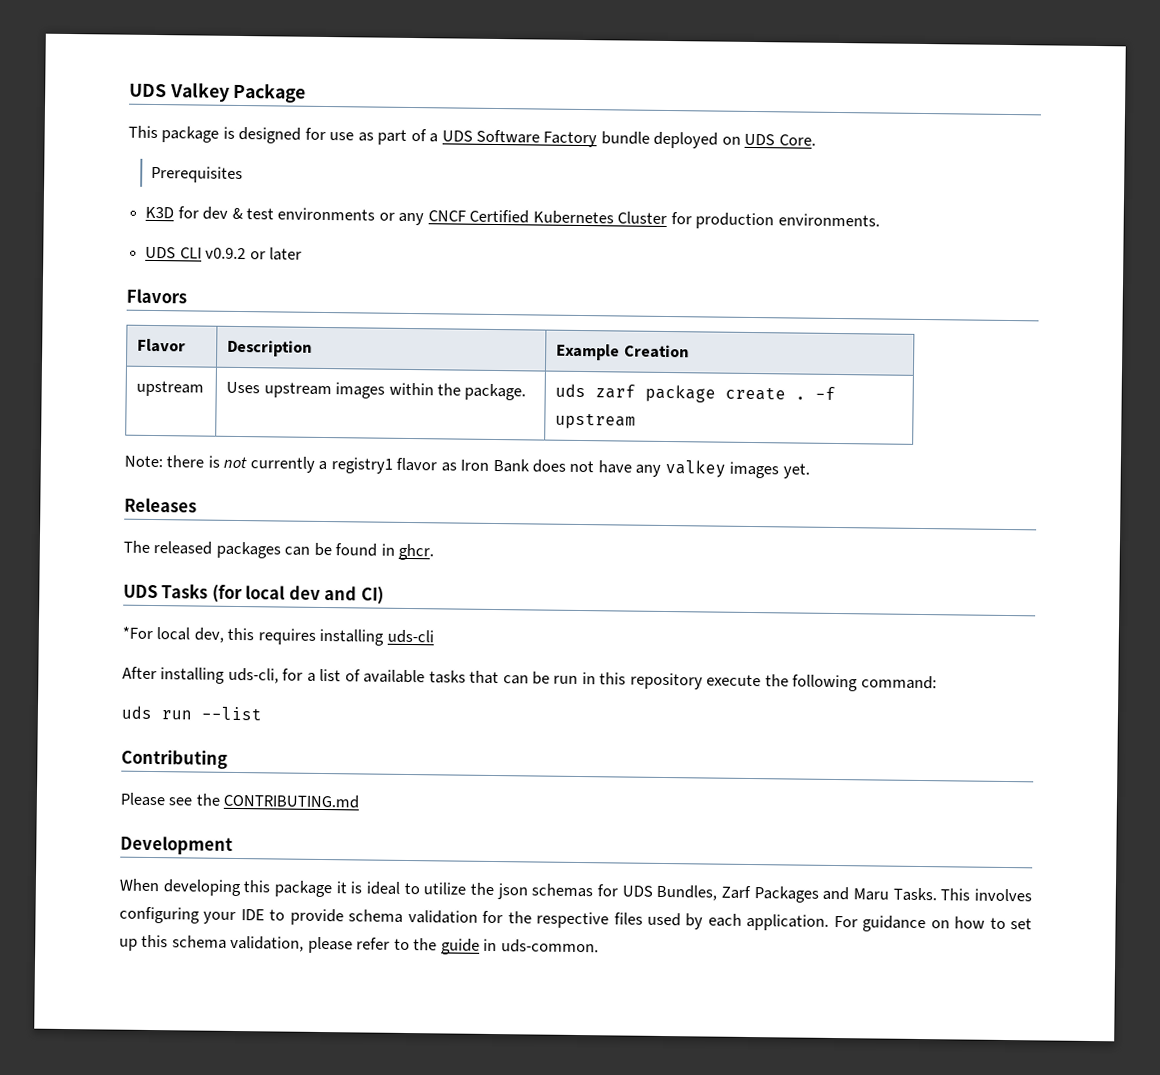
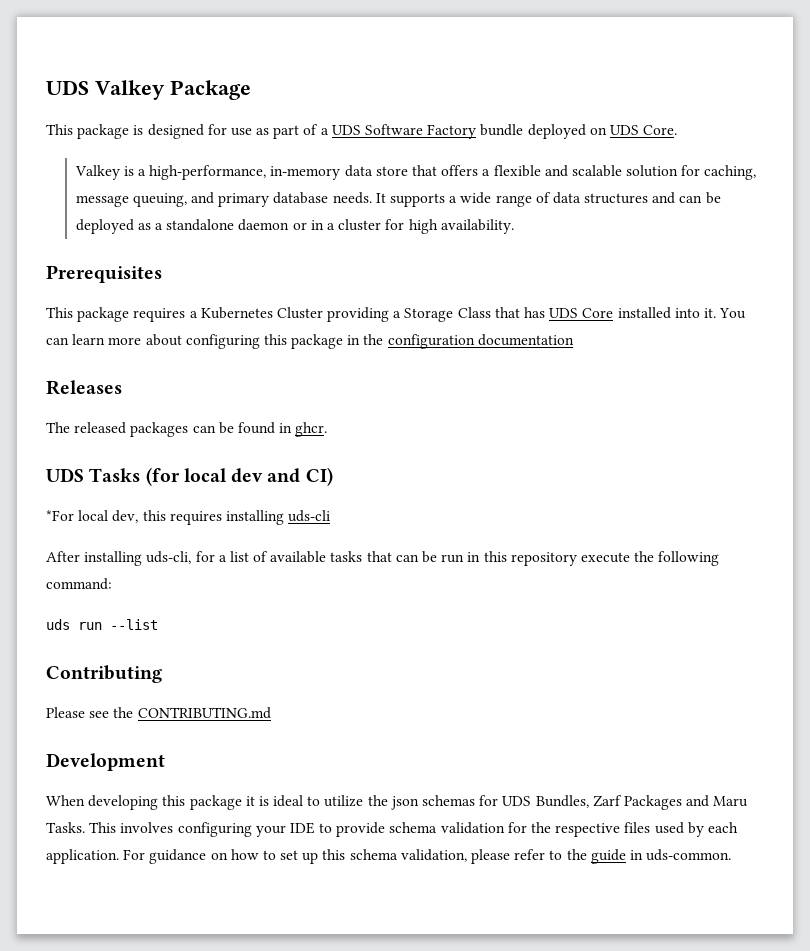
[151,165,244,184] [145,206,880,230] [145,246,302,261] [126,288,187,304] [137,338,187,353] [227,339,313,357] [556,343,689,361] [136,380,205,397] [226,381,527,401] [555,383,837,403] [555,412,637,430] [124,455,810,479] Prerequisites // K3D for dev & test environments or any CNCF Certified Kubernetes Cluster for production environments. // UDS CLI v0.9.2 or later // Flavors // Flavor | Description | Example Creation // upstream | Uses upstream images within the package. | uds zarf package create . -f upstream // Note: there is not currently a registry1 flavor as Iron Bank does not have any valkey images yet. -> [74,165,757,180] [75,192,721,207] [75,219,514,234] [46,265,162,283] [46,307,747,322] [46,334,574,349] Valkey is a high-performance, in-memory data store that offers a flexible and scalable solution for caching, message queuing, and primary database needs. It supports a wide range of data structures and can be deployed as a standalone daemon or in a cluster for high availability. // Prerequisites // This package requires a Kubernetes Cluster providing a Storage Class that has UDS Core installed into it. You can learn more about configuring this package in the configuration documentation

